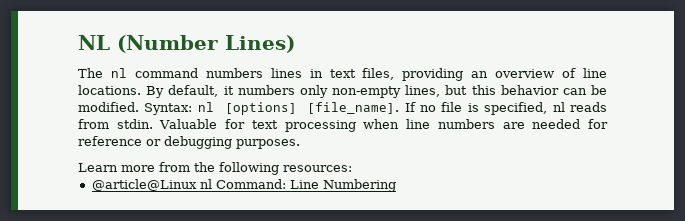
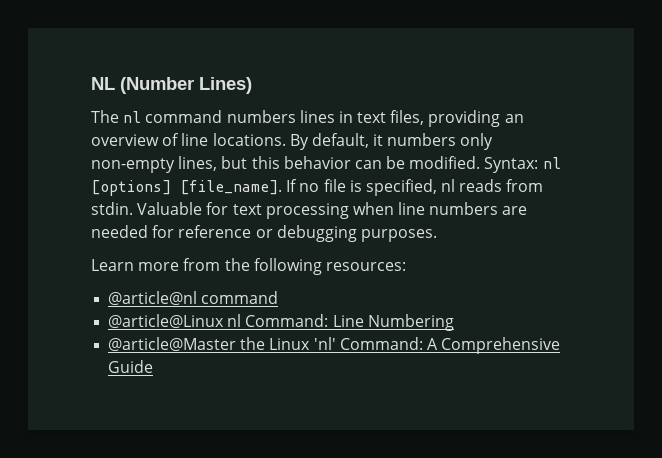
(352, 168) none -> [108,291,279,305] // @article@nl command
(396, 185) none -> [108,337,561,354] [108,360,154,373] // @article@Master the Linux 'nl' Command: A Comprehensive Guide

